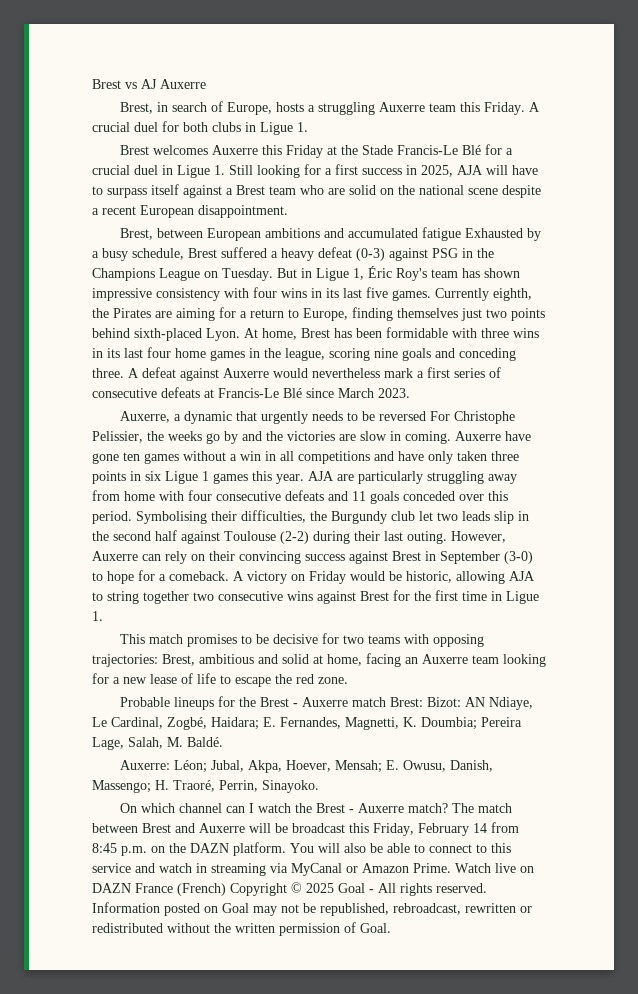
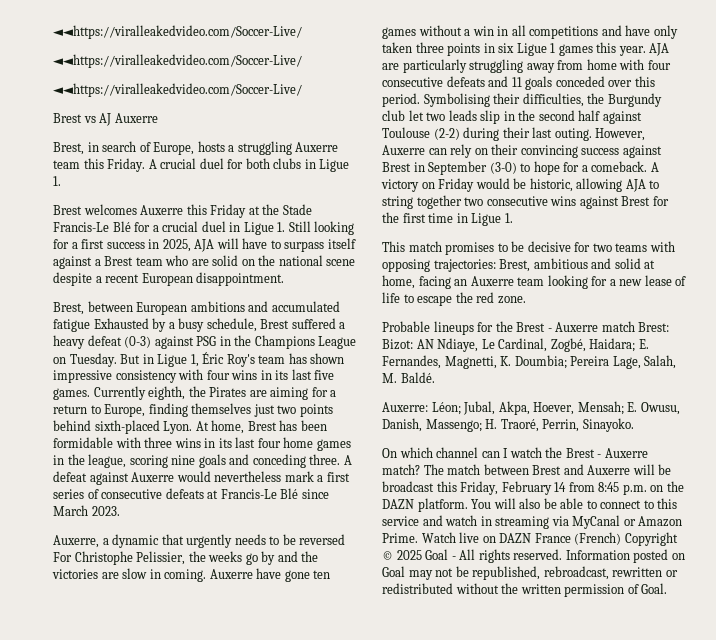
(92, 84) none -> [53,25,302,39] [53,54,302,68] [53,83,302,97] ◄◄https://viralleakedvideo.com/Soccer-Live/ // ◄◄https://viralleakedvideo.com/Soccer-Live/ // ◄◄https://viralleakedvideo.com/Soccer-Live/ //

